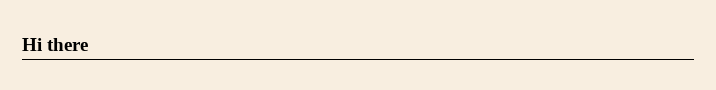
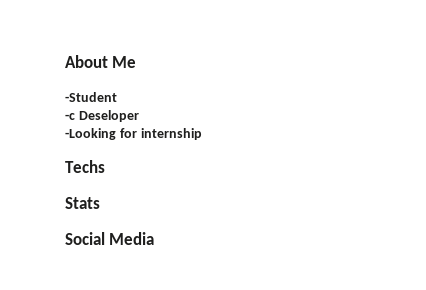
[22,38,89,51] Hi there -> [65,55,137,68] [65,92,117,102] [65,110,139,122] [65,128,202,140] [65,160,105,173] [65,197,100,209] [65,232,155,245] About Me // -Student // -c Deseloper // -Looking for internship // Techs // Stats // Social Media

